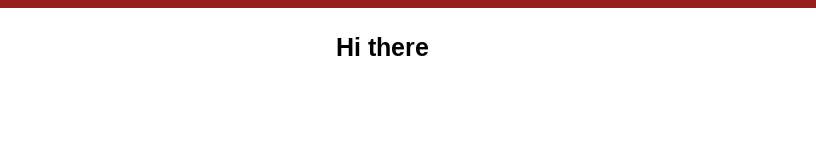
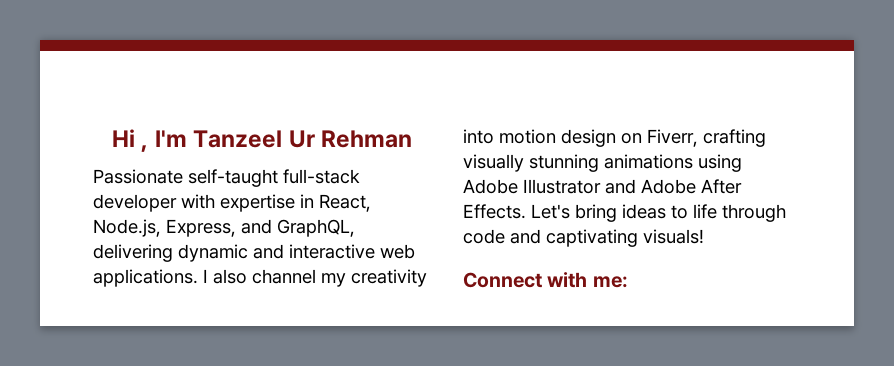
[367,37,429,56] there -> [141,130,412,152] [93,169,360,187] [93,194,371,212] [93,219,355,237] [93,244,415,262] [93,269,427,287] [463,129,766,147] [463,154,742,172] [463,179,742,194] [463,204,786,222] [463,229,704,247] [463,272,628,288] , I'm Tanzeel Ur Rehman // Passionate self-taught full-stack developer with expertise in React, Node.js, Express, and GraphQL, delivering dynamic and interactive web applications. I also channel my creativity into motion design on Fiverr, crafting visually stunning animations using Adobe Illustrator and Adobe After Effects. Let's bring ideas to life through code and captivating visuals! // Connect with me:

